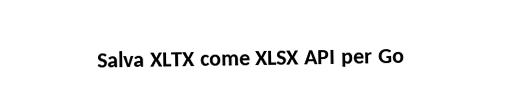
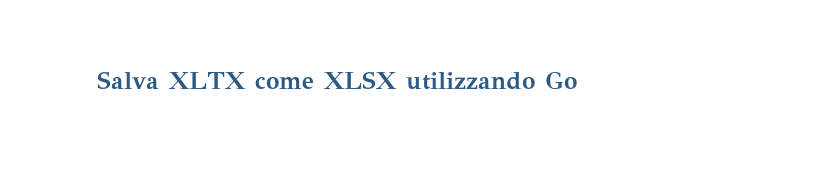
[303,49,374,67] API per -> [405,72,535,90] utilizzando

